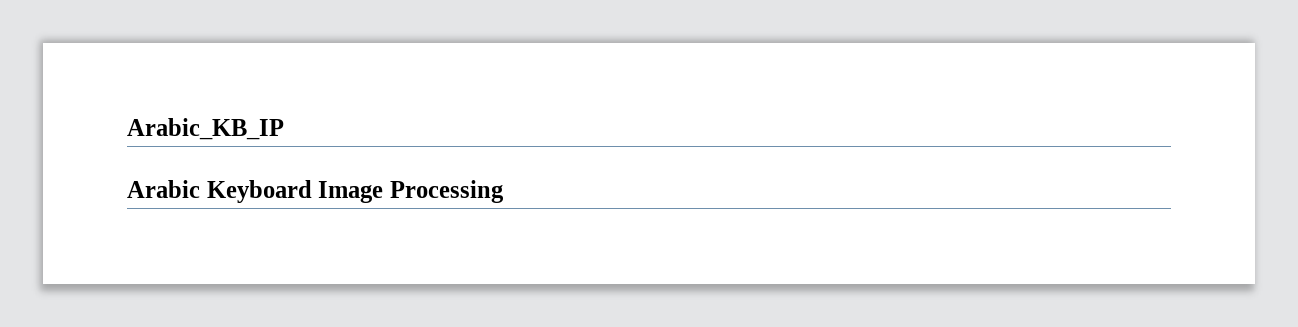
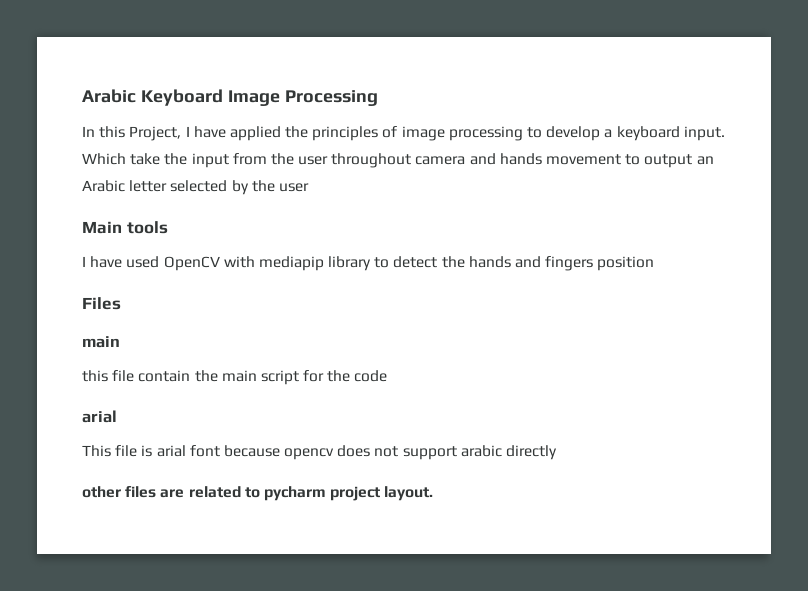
[127,118,284,140] Arabic_KB_IP // -> (82, 96) none
(504, 191) none -> [82,126,725,141] [82,153,714,168] [82,180,309,195] [82,221,168,234] [82,256,655,271] [82,297,121,310] [82,336,120,348] [82,370,388,385] [82,410,117,423] [82,445,558,460] [82,486,434,501] // In this Project, I have applied the principles of image processing to develop a keyboard input. Which take the input from the user throughout camera and hands movement to output an Arabic letter selected by the user // Main tools // I have used OpenCV with mediapip library to detect the hands and fingers position // Files // main // this file contain the main script for the code // arial // This file is arial font because opencv does not support arabic directly // other files are related to pycharm project layout.

